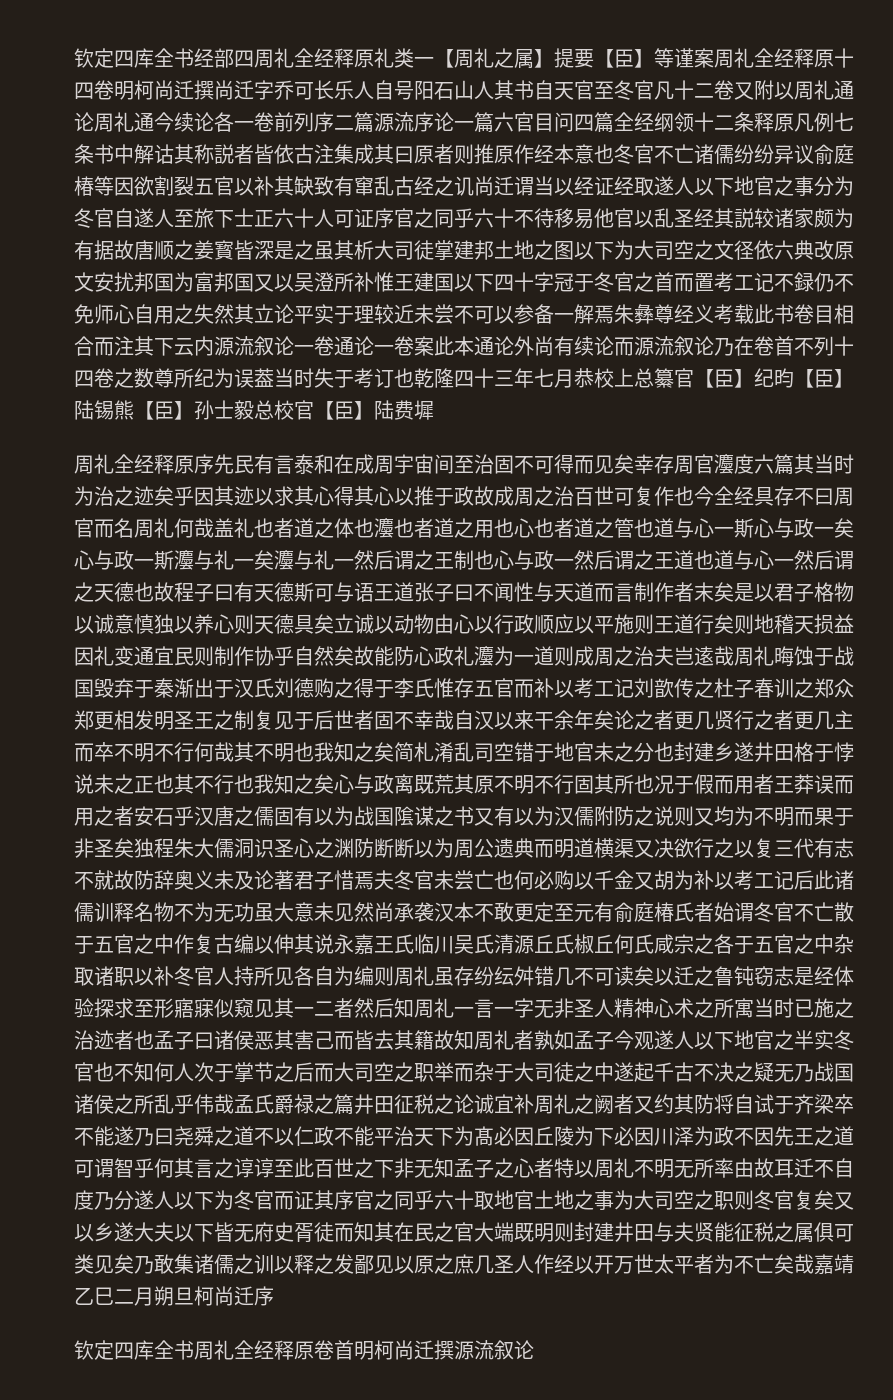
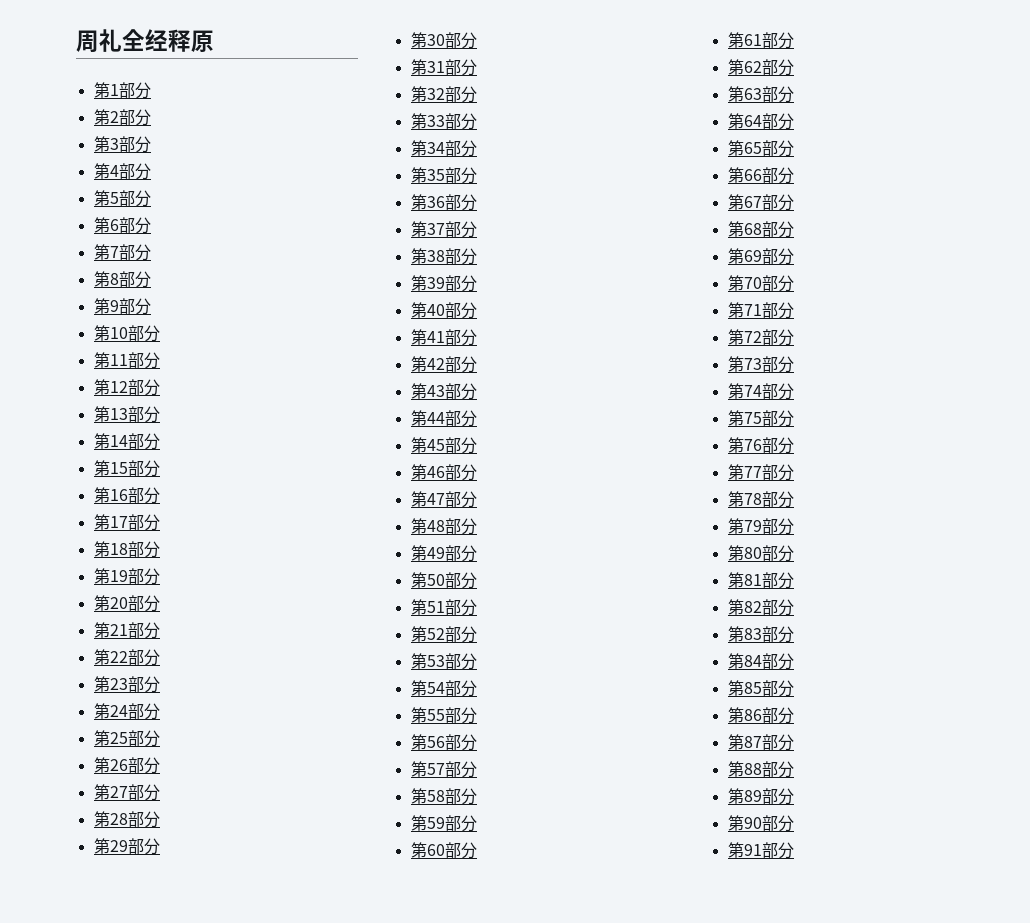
[74,48,854,69] [74,80,854,100] [74,112,854,133] [74,144,854,164] [74,176,854,196] [74,208,854,229] [74,240,854,260] [74,272,854,292] [74,304,854,324] [74,336,854,356] [74,368,854,388] [74,400,434,420] [74,454,854,475] [74,486,854,506] [74,518,854,538] [74,550,854,570] [74,582,854,602] [74,614,854,634] [74,646,854,667] [74,678,854,698] [74,710,854,730] [74,742,854,763] [74,774,854,794] [74,806,854,826] [74,838,854,858] [74,870,854,890] [74,902,854,922] [74,934,854,955] [74,966,854,987] [74,998,854,1018] [74,1030,854,1051] [74,1062,854,1082] [74,1094,854,1115] [74,1126,854,1146] [74,1158,854,1178] [74,1190,854,1210] [74,1222,854,1243] [74,1254,854,1275] [74,1286,274,1306] [74,1340,534,1360] 钦定四库全书经部四周礼全经释原礼类一【周礼之属】提要【臣】等谨案周礼全经释原十四卷明柯尚迁撰尚迁字乔可长乐人自号阳石山人其书自天官至冬官凡十二卷又附以周礼通论周礼通今续论各一卷前列序二篇源流序论一篇六官目问四篇全经纲领十二条释原凡例七条书中解诂其称説者皆依古注集成其曰原者则推原作经本意也冬官不亡诸儒纷纷异议俞庭椿等因欲割裂五官以补其缺致有窜乱古经之讥尚迁谓当以经证经取遂人以下地官之事分为冬官自遂人至旅下士正六十人可证序官之同乎六十不待移易他官以乱圣经其説较诸家颇为有据故唐顺之姜寳皆深是之虽其析大司徒掌建邦土地之图以下为大司空之文径依六典改原文安扰邦国为富邦国又以吴澄所补惟王建国以下四十字冠于冬官之首而置考工记不録仍不免师心自用之失然其立论平实于理较近未尝不可以参备一解焉朱彝尊经义考载此书卷目相合而注其下云内源流叙论一卷通论一卷案此本通论外尚有续论而源流叙论乃在卷首不列十四卷之数尊所纪为误葢当时失于考订也乾隆四十三年七月恭校上总纂官【臣】纪昀【臣】陆锡熊【臣】孙士毅总校官【臣】陆费墀 // 周礼全经释原序先民有言泰和在成周宇宙间至治固不可得而见矣幸存周官灋度六篇其当时为治之迹矣乎因其迹以求其心得其心以推于政故成周之治百世可复作也今全经具存不曰周官而名周礼何哉盖礼也者道之体也灋也者道之用也心也者道之管也道与心一斯心与政一矣心与政一斯灋与礼一矣灋与礼一然后谓之王制也心与政一然后谓之王道也道与心一然后谓之天德也故程子曰有天德斯可与语王道张子曰不闻性与天道而言制作者末矣是以君子格物以诚意慎独以养心则天德具矣立诚以动物由心以行政顺应以平施则王道行矣则地稽天损益因礼变通宜民则制作协乎自然矣故能防心政礼灋为一道则成周之治夫岂逺哉周礼晦蚀于战国毁弃于秦渐出于汉氏刘德购之得于李氏惟存五官而补以考工记刘歆传之杜子春训之郑众郑更相发明圣王之制复见于后世者固不幸哉自汉以来干余年矣论之者更几贤行之者更几主而卒不明不行何哉其不明也我知之矣简札淆乱司空错于地官未之分也封建乡遂井田格于悖说未之正也其不行也我知之矣心与政离既荒其原不明不行固其所也况于假而用者王莽误而用之者安石乎汉唐之儒固有以为战国隂谋之书又有以为汉儒附防之说则又均为不明而果于非圣矣独程朱大儒洞识圣心之渊防断断以为周公遗典而明道横渠又决欲行之以复三代有志不就故防辞奥义未及论著君子惜焉夫冬官未尝亡也何必购以千金又胡为补以考工记后此诸儒训释名物不为无功虽大意未见然尚承袭汉本不敢更定至元有俞庭椿氏者始谓冬官不亡散于五官之中作复古编以伸其说永嘉王氏临川吴氏清源丘氏椒丘何氏咸宗之各于五官之中杂取诸职以补冬官人持所见各自为编则周礼虽存纷纭舛错几不可读矣以迁之鲁钝窃志是经体验探求至形寤寐似窥见其一二者然后知周礼一言一字无非圣人精神心术之所寓当时已施之治迹者也孟子曰诸侯恶其害己而皆去其籍故知周礼者孰如孟子今观遂人以下地官之半实冬官也不知何人次于掌节之后而大司空之职举而杂于大司徒之中遂起千古不决之疑无乃战国诸侯之所乱乎伟哉孟氏爵禄之篇井田征税之论诚宜补周礼之阙者又约其防将自试于齐梁卒不能遂乃曰尧舜之道不以仁政不能平治天下为髙必因丘陵为下必因川泽为政不因先王之道可谓智乎何其言之谆谆至此百世之下非无知孟子之心者特以周礼不明无所率由故耳迁不自度乃分遂人以下为冬官而证其序官之同乎六十取地官土地之事为大司空之职则冬官复矣又以乡遂大夫以下皆无府史胥徒而知其在民之官大端既明则封建井田与夫贤能征税之属俱可类见矣乃敢集诸儒之训以释之发鄙见以原之庶几圣人作经以开万世太平者为不亡矣哉嘉靖乙巳二月朔旦柯尚迁序 // 钦定四库全书周礼全经释原卷首明柯尚迁撰源流叙论 -> [76,29,214,52] [93,82,151,99] [93,109,151,126] [93,136,151,153] [93,163,151,180] [93,190,151,207] [93,217,151,234] [93,244,151,261] [93,271,151,288] [93,298,151,315] [93,325,160,342] [93,352,160,369] [93,379,160,396] [93,406,160,423] [93,433,160,450] [93,460,160,477] [93,487,160,504] [93,514,160,531] [93,541,160,558] [93,568,160,585] [93,595,160,612] [93,622,160,639] [93,649,160,666] [93,676,160,693] [93,703,160,720] [93,730,160,747] [93,757,160,774] [93,784,160,801] [93,811,160,828] [93,838,160,855] [410,32,477,49] [410,59,477,76] [410,86,477,103] [410,113,477,130] [410,140,477,157] [410,167,477,184] [410,194,477,211] [410,221,477,238] [410,248,477,265] [410,275,477,292] [410,302,477,319] [410,329,477,346] [410,356,477,373] [410,383,477,400] [410,410,477,427] [410,437,477,454] [410,464,477,481] [410,491,477,508] [410,518,477,535] [410,545,477,562] [410,572,477,589] [410,599,477,616] [410,626,477,643] [410,653,477,670] [410,680,477,697] [410,707,477,724] [410,734,477,751] [410,761,477,778] [410,788,477,805] [410,815,477,832] [410,842,477,859] [727,32,794,49] [727,59,794,76] [727,86,794,103] [727,113,794,130] [727,140,794,157] [727,167,794,184] [727,194,794,211] [727,221,794,238] [727,248,794,265] [727,275,794,292] [727,302,794,319] [727,329,794,346] [727,356,794,373] [727,383,794,400] [727,410,794,427] [727,437,794,454] [727,464,794,481] [727,491,794,508] [727,518,794,535] [727,545,794,562] [727,572,794,589] [727,599,794,616] [727,626,794,643] [727,653,794,670] [727,680,794,697] [727,707,794,724] [727,734,794,751] [727,761,794,778] [727,788,794,805] [727,815,794,832] [727,842,794,859] 周礼全经释原 // 第1部分 // 第2部分 // 第3部分 // 第4部分 // 第5部分 // 第6部分 // 第7部分 // 第8部分 // 第9部分 // 第10部分 // 第11部分 // 第12部分 // 第13部分 // 第14部分 // 第15部分 // 第16部分 // 第17部分 // 第18部分 // 第19部分 // 第20部分 // 第21部分 // 第22部分 // 第23部分 // 第24部分 // 第25部分 // 第26部分 // 第27部分 // 第28部分 // 第29部分 // 第30部分 // 第31部分 // 第32部分 // 第33部分 // 第34部分 // 第35部分 // 第36部分 // 第37部分 // 第38部分 // 第39部分 // 第40部分 // 第41部分 // 第42部分 // 第43部分 // 第44部分 // 第45部分 // 第46部分 // 第47部分 // 第48部分 // 第49部分 // 第50部分 // 第51部分 // 第52部分 // 第53部分 // 第54部分 // 第55部分 // 第56部分 // 第57部分 // 第58部分 // 第59部分 // 第60部分 // 第61部分 // 第62部分 // 第63部分 // 第64部分 // 第65部分 // 第66部分 // 第67部分 // 第68部分 // 第69部分 // 第70部分 // 第71部分 // 第72部分 // 第73部分 // 第74部分 // 第75部分 // 第76部分 // 第77部分 // 第78部分 // 第79部分 // 第80部分 // 第81部分 // 第82部分 // 第83部分 // 第84部分 // 第85部分 // 第86部分 // 第87部分 // 第88部分 // 第89部分 // 第90部分 // 第91部分

